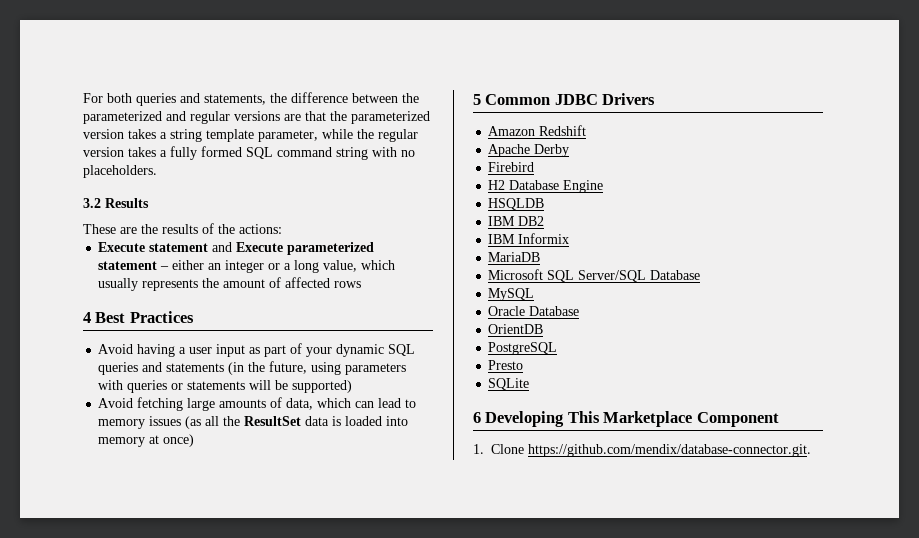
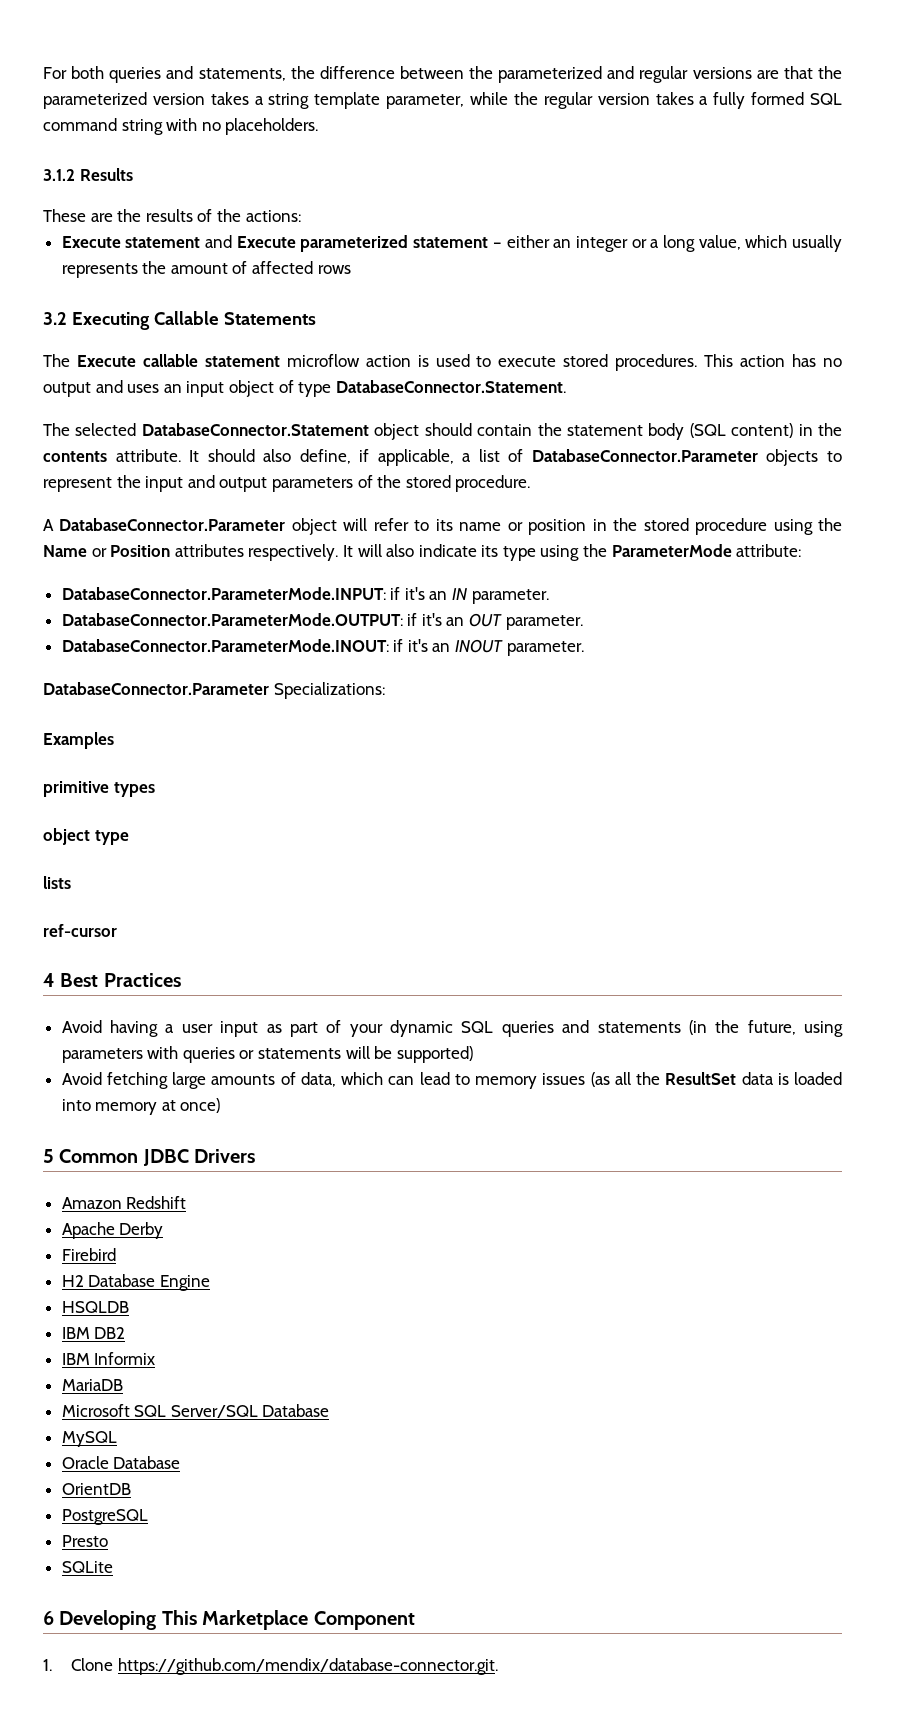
[83,198,101,208] 3.2 -> [43,169,75,181] 3.1.2
(362, 284) none -> [43,311,316,330] [43,354,842,371] [43,380,566,397] [43,423,842,440] [43,449,843,466] [43,475,531,492] [43,518,842,535] [43,544,802,561] [61,587,549,604] [61,613,583,630] [61,639,584,656] [43,682,385,699] [43,732,114,749] [43,781,155,797] [43,828,129,845] [43,876,71,889] [43,924,117,937] // 3.2 Executing Callable Statements // The Execute callable statement microflow action is used to execute stored procedures. This action has no output and uses an input object of type DatabaseConnector.Statement. // The selected DatabaseConnector.Statement object should contain the statement body (SQL content) in the contents attribute. It should also define, if applicable, a list of DatabaseConnector.Parameter objects to represent the input and output parameters of the stored procedure. // A DatabaseConnector.Parameter object will refer to its name or position in the stored procedure using the Name or Position attributes respectively. It will also indicate its type using the ParameterMode attribute: // DatabaseConnector.ParameterMode.INPUT: if it's an IN parameter. // DatabaseConnector.ParameterMode.OUTPUT: if it's an OUT parameter. // DatabaseConnector.ParameterMode.INOUT: if it's an INOUT parameter. // DatabaseConnector.Parameter Specializations: // Examples // primitive types // object type // lists // ref-cursor

